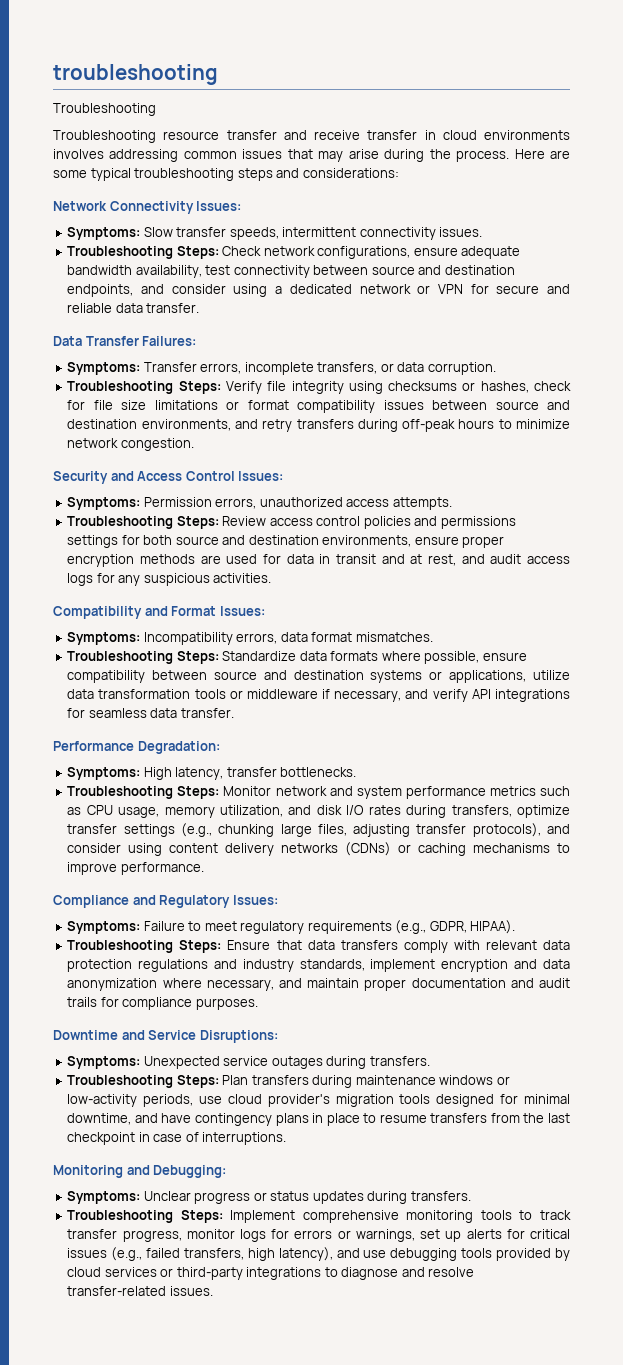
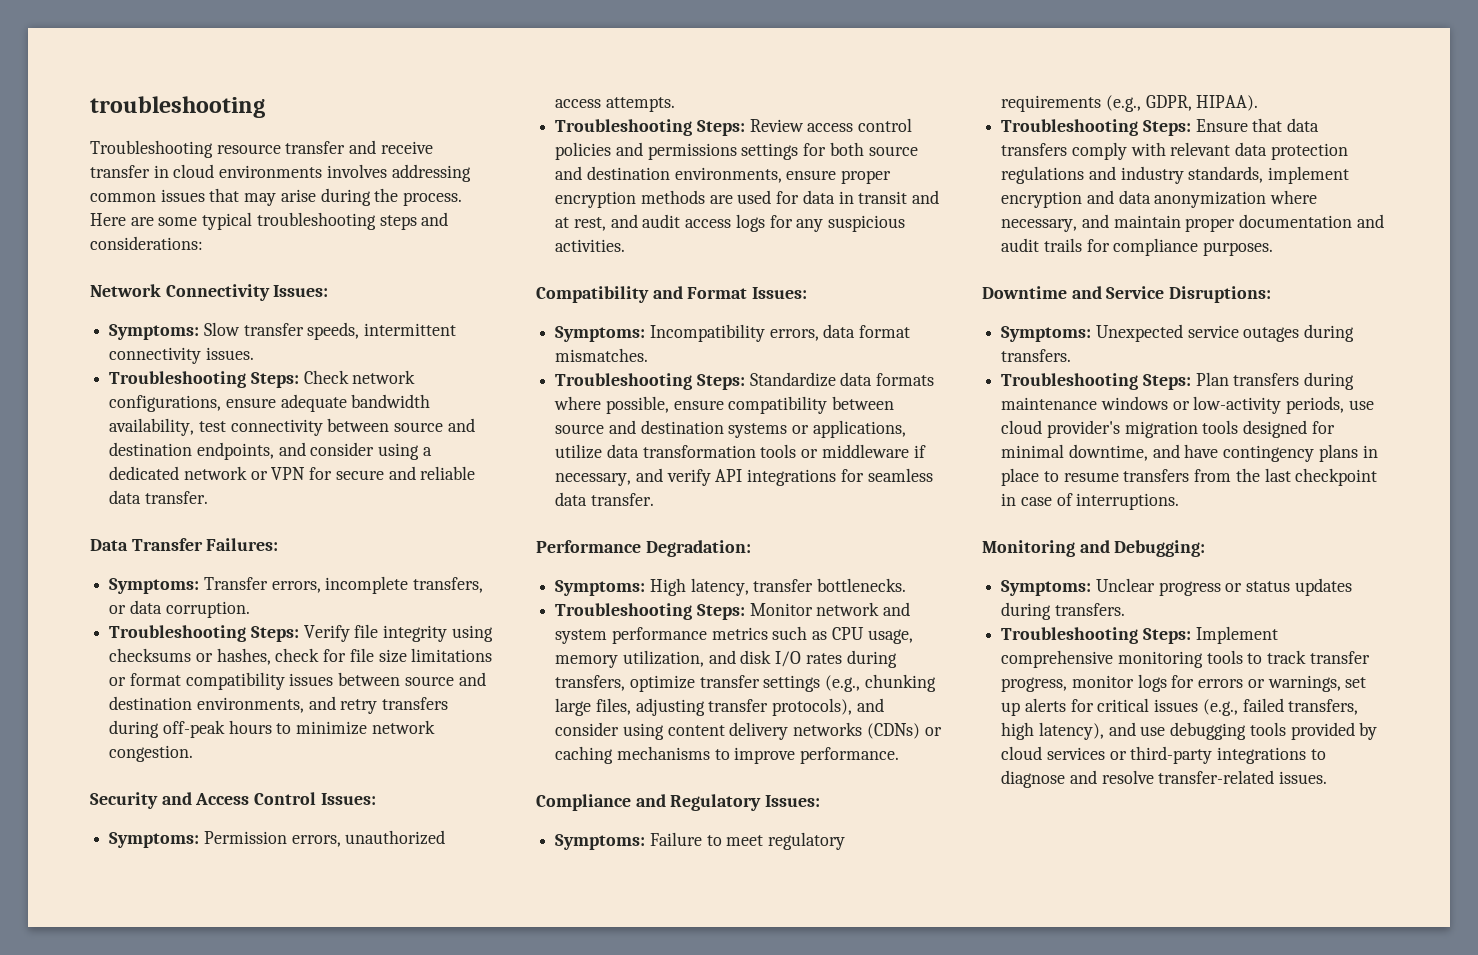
[53,130,156,143] // Troubleshooting -> (213, 149) none

